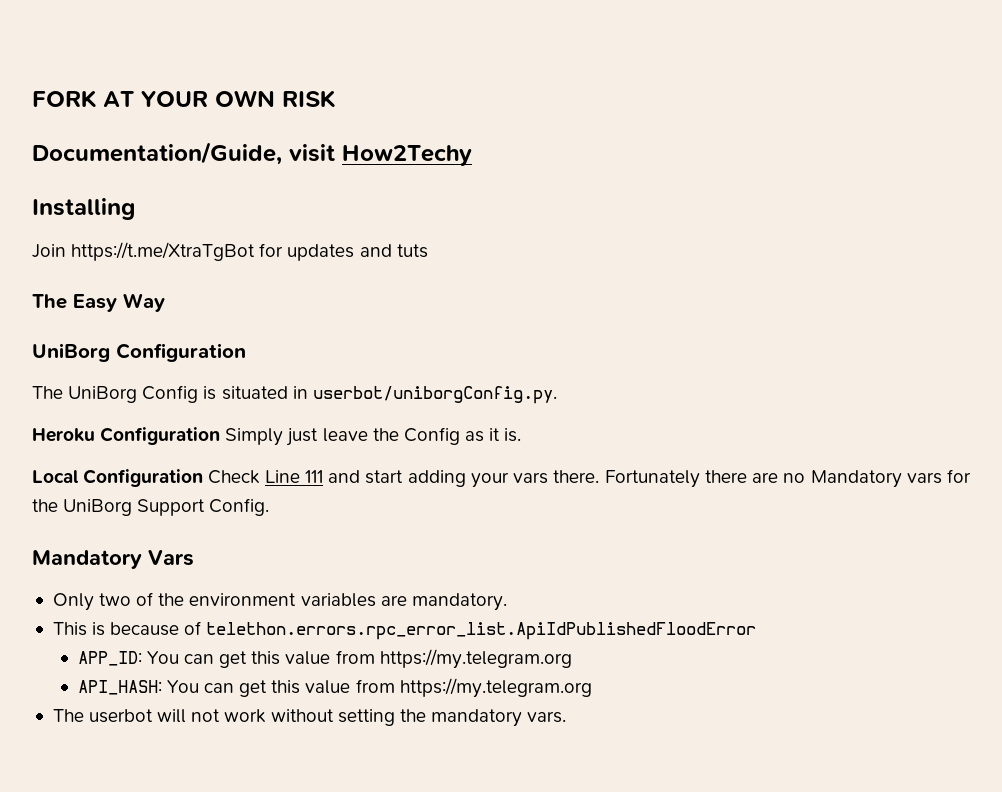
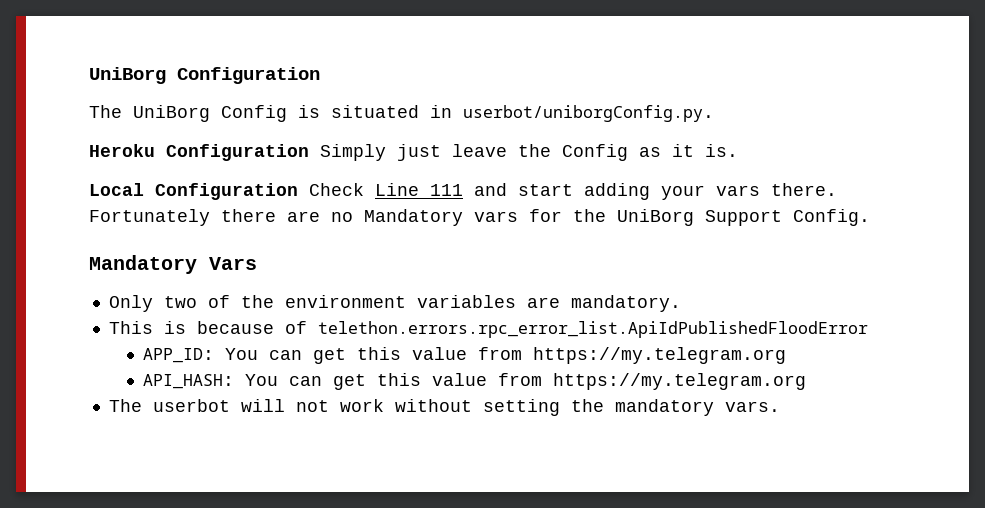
[32,90,336,108] [32,142,472,166] [32,198,135,220] [32,242,428,261] [32,293,165,312] FORK AT YOUR OWN RISK // Documentation/Guide, visit How2Techy // Installing // Join https://t.me/XtraTgBot for updates and tuts // The Easy Way // -> (89, 75) none

